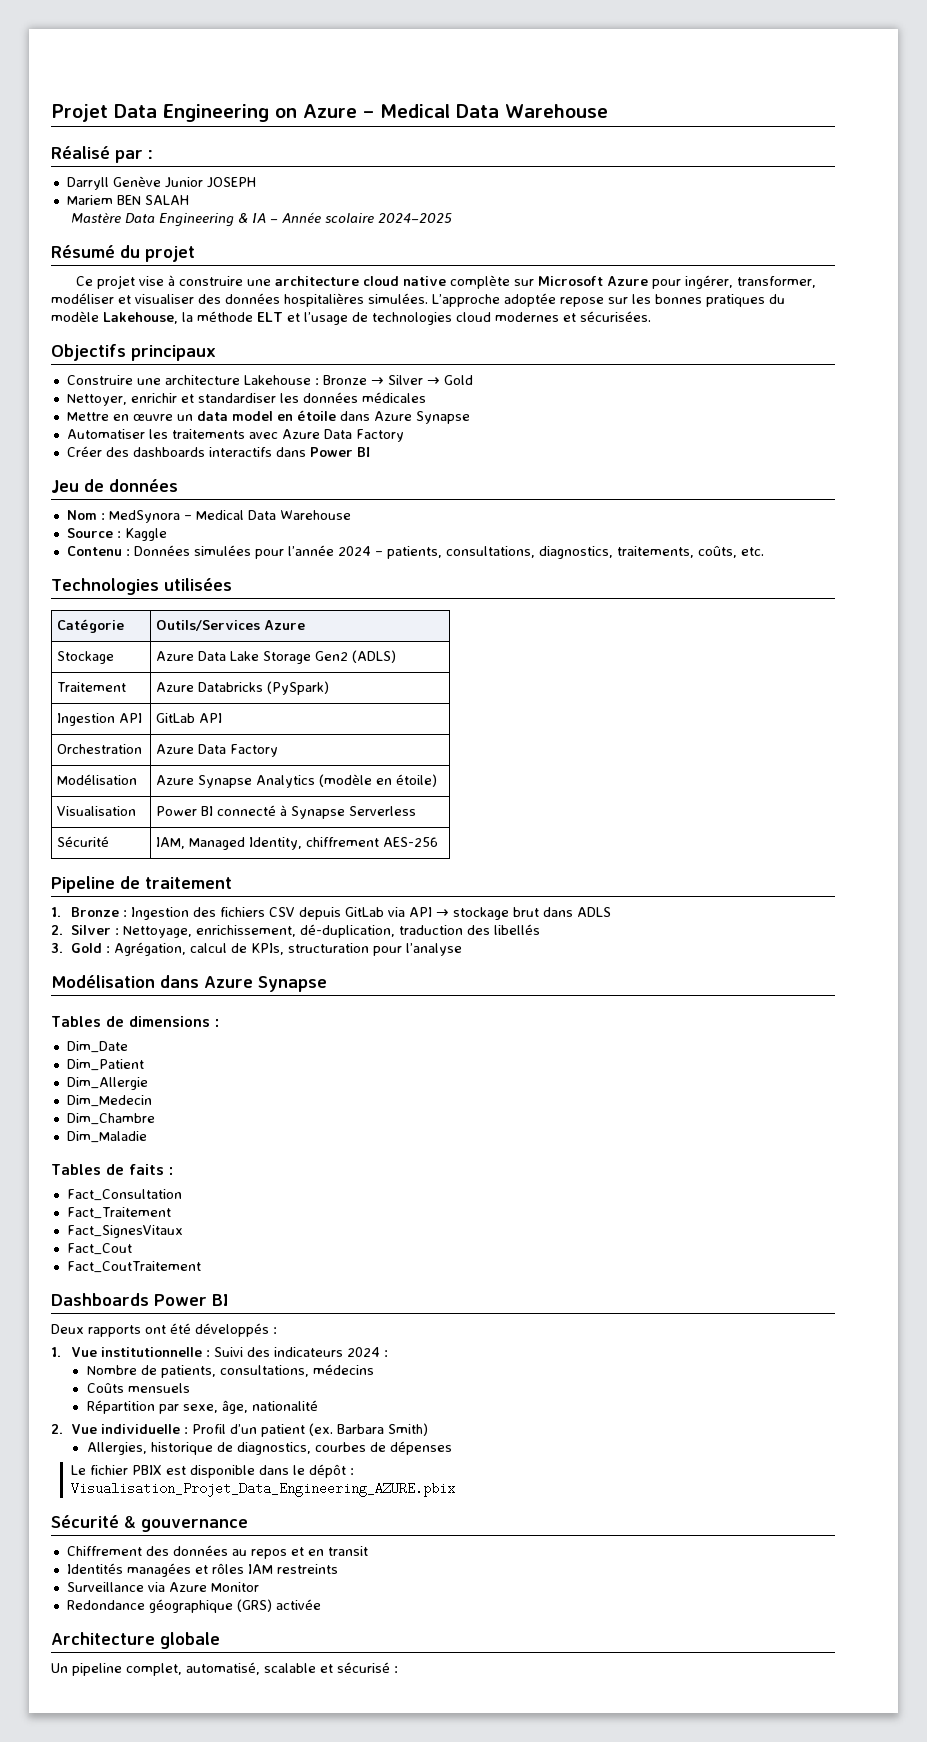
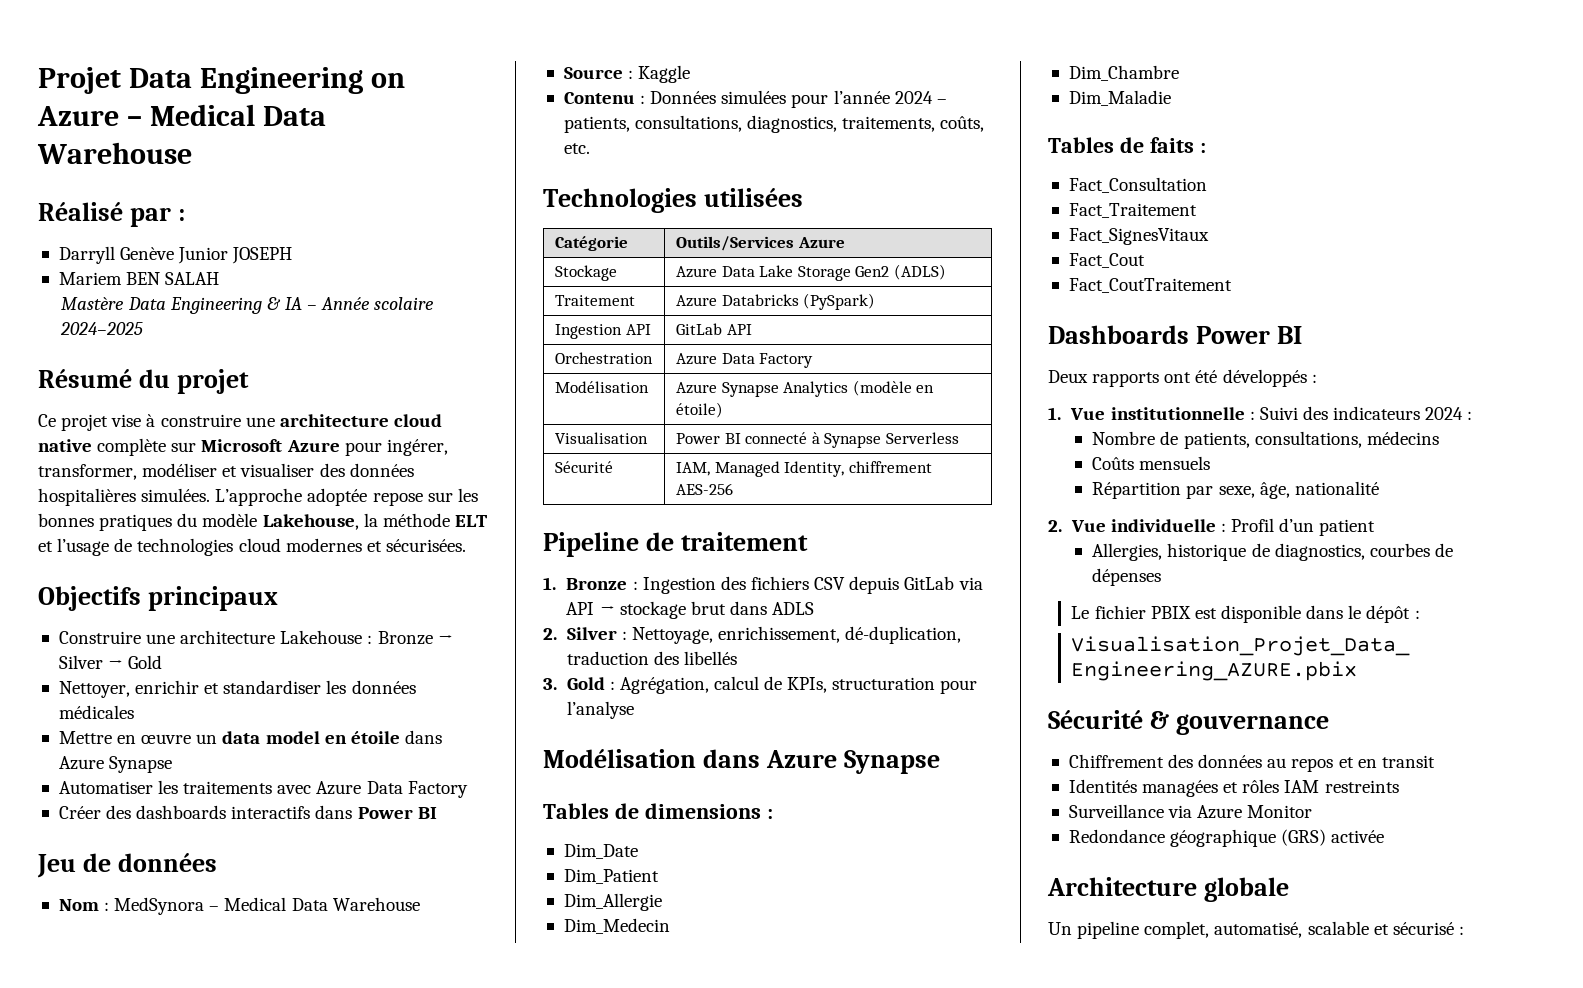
[308,1423,428,1436] (ex. Barbara Smith) -> (1376, 527) none

